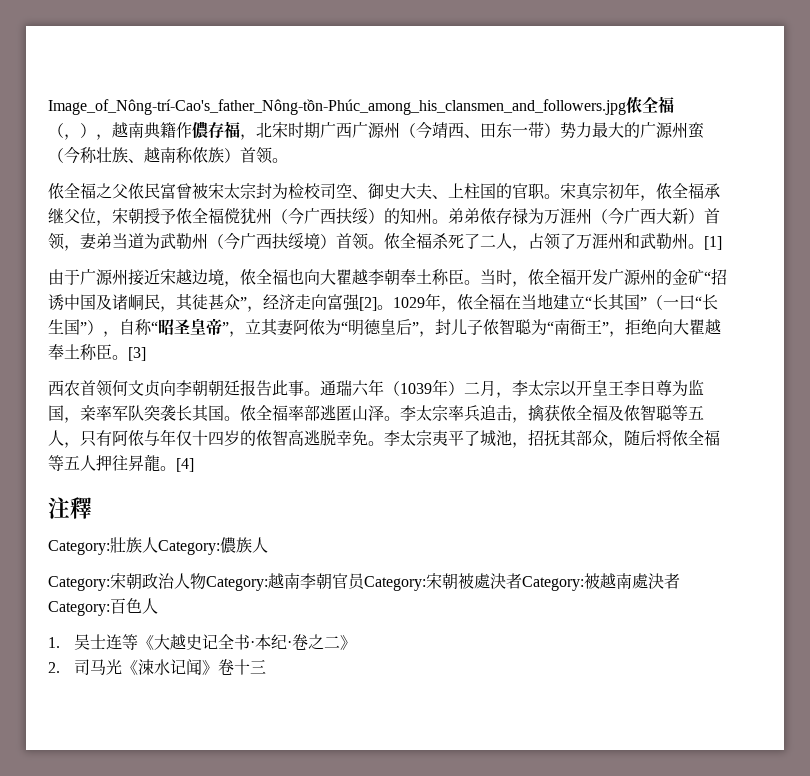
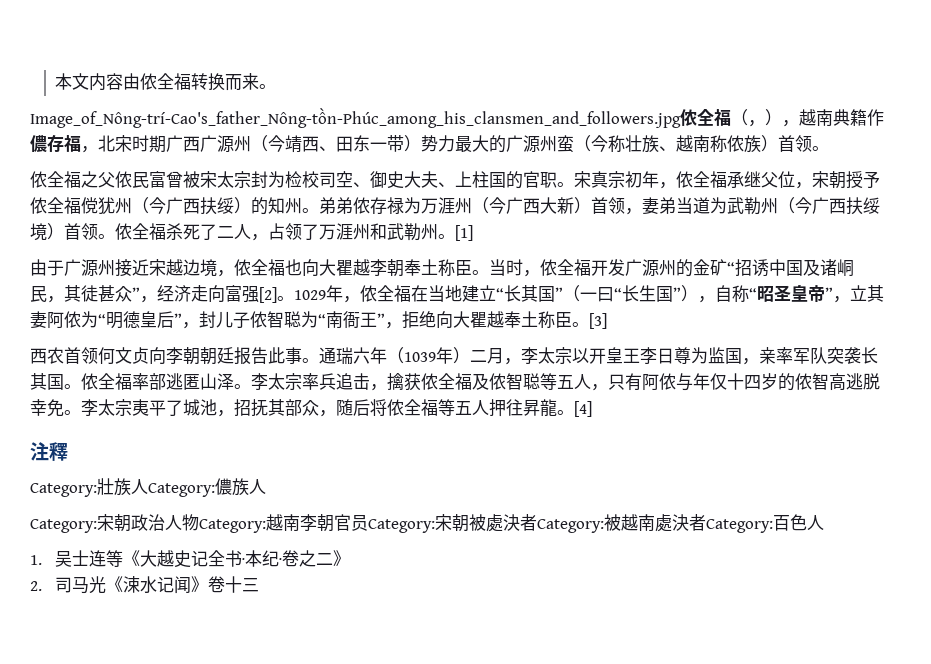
(48, 107) none -> [55,73,277,91] 本文内容由侬全福转换而来。 //

